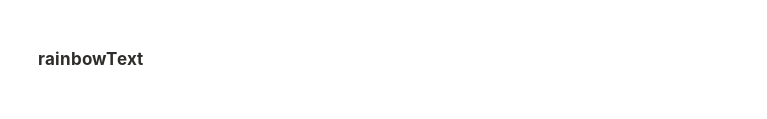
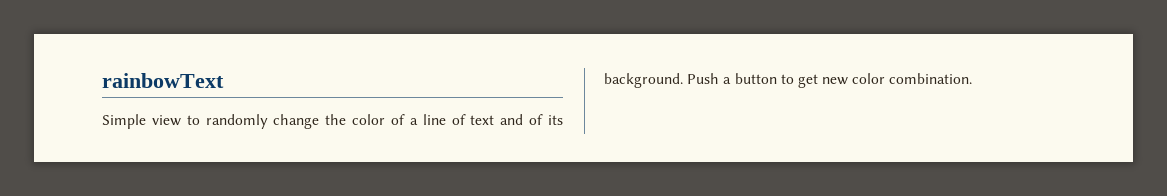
(143, 58) none -> [102,114,563,129] [604,73,973,88] // Simple view to randomly change the color of a line of text and of its background. Push a button to get new color combination.

